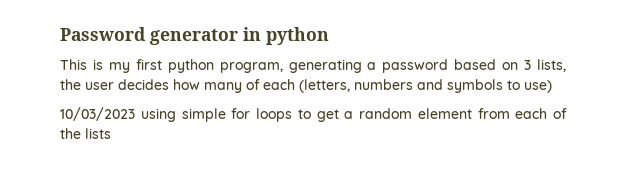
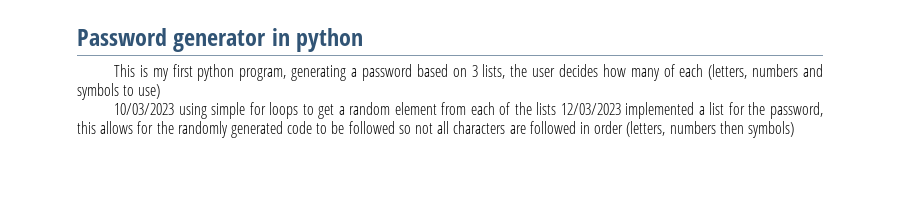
(111, 133) none -> [560,102,823,119] [77,121,794,138] 12/03/2023 implemented a list for the password, this allows for the randomly generated code to be followed so not all characters are followed in order (letters, numbers then symbols)

